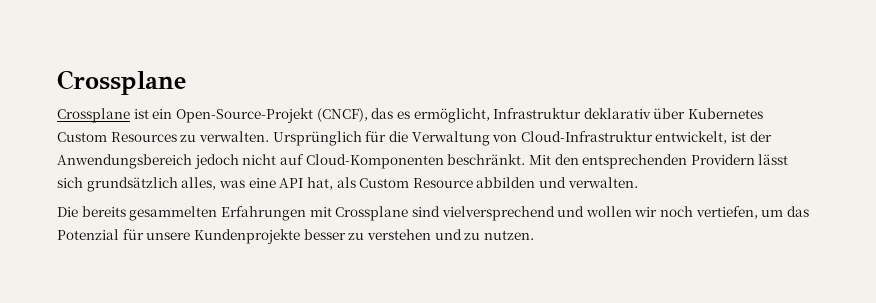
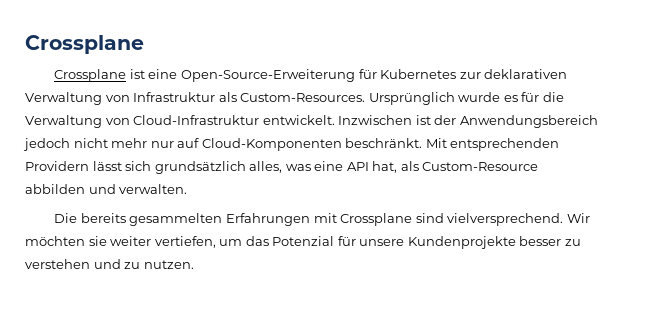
[152,108,764,123] [57,131,362,146] ein Open-Source-Projekt (CNCF), das es ermöglicht, Infrastruktur deklarativ über Kubernetes Custom Resources zu verwalten. Ursprünglich -> [148,69,568,82] [25,92,518,105] eine Open-Source-Erweiterung für Kubernetes zur deklarativen Verwaltung von Infrastruktur als Custom-Resources. Ursprünglich wurde es
[655,131,728,144] entwickelt, -> [262,115,413,125] entwickelt. Inzwischen
(277, 159) none -> [111,138,174,148] mehr nur
[554,154,579,165] den -> (447, 143) none
[359,178,473,188] Custom Resource -> [422,162,539,171] Custom-Resource
[441,206,694,221] vielversprechend und wollen wir noch -> [447,213,590,226] [25,236,152,246] vielversprechend. Wir möchten sie weiter

